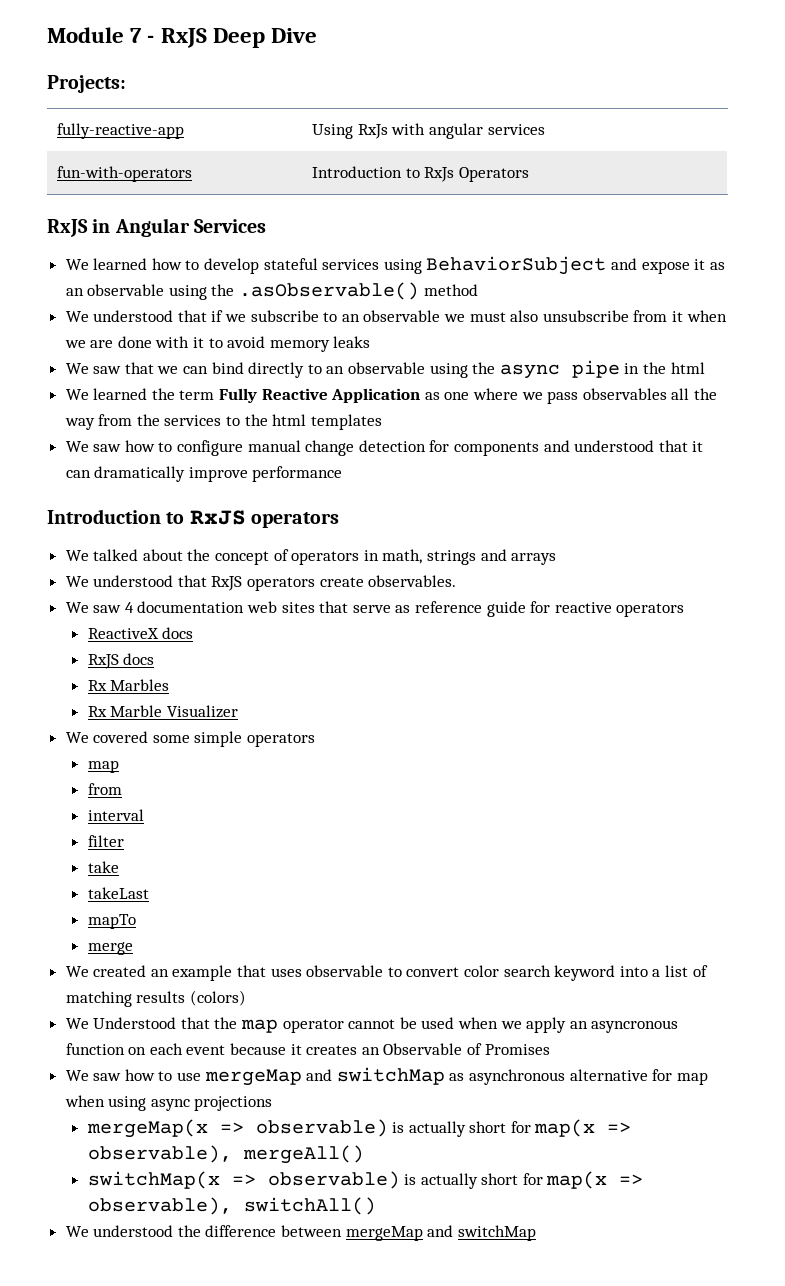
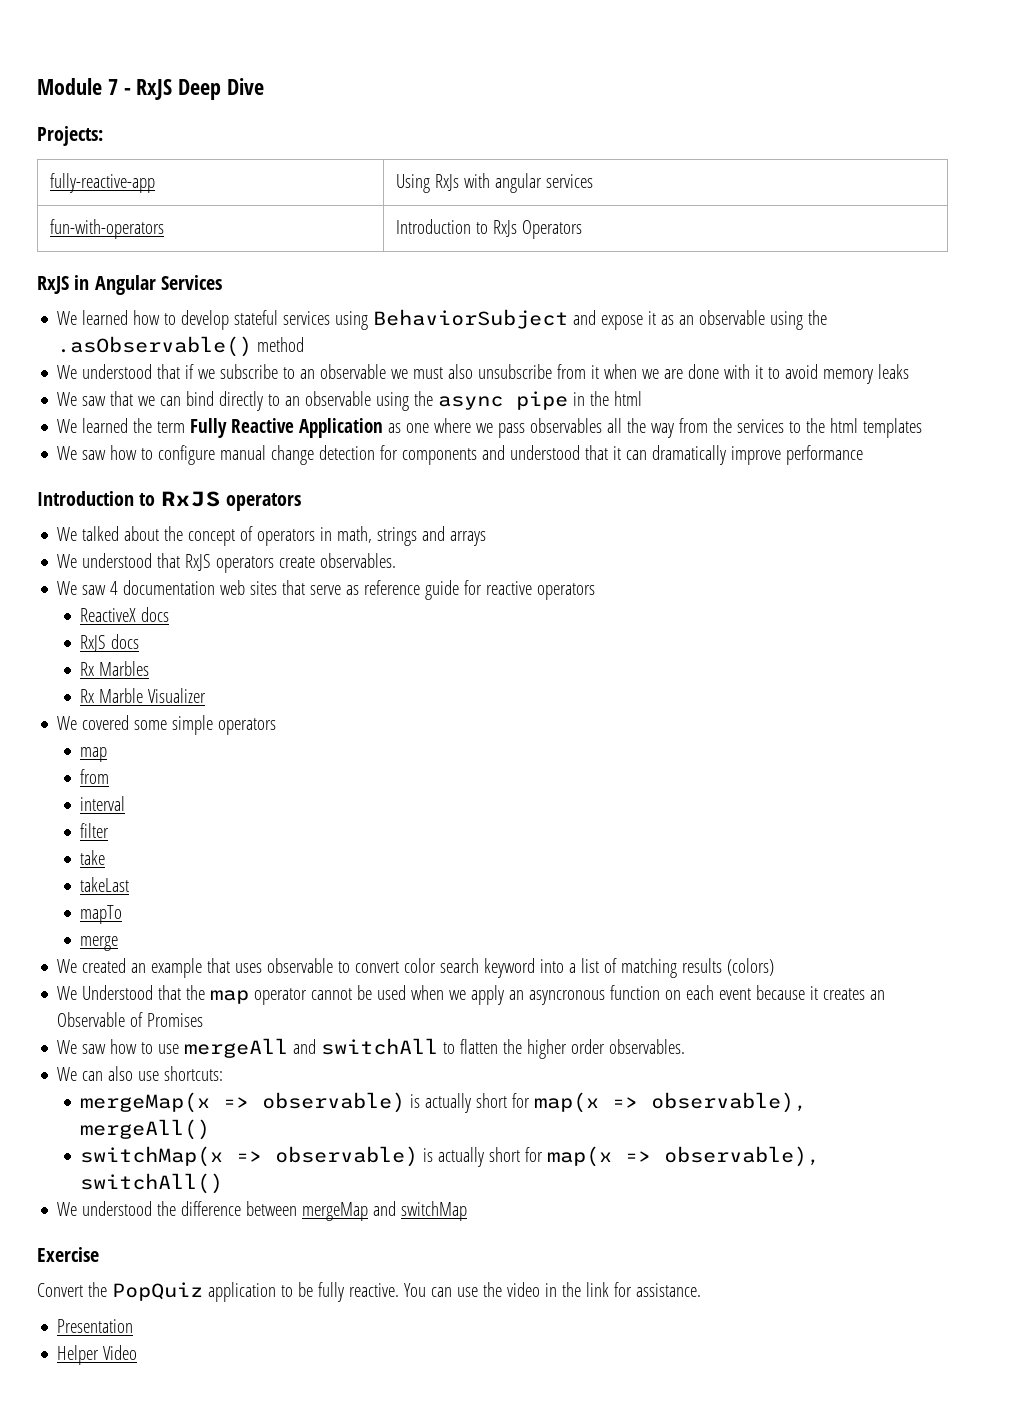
[204,1067,708,1086] [64,1095,273,1111] mergeMap and switchMap as asynchronous alternative for map when using async projections -> [184,1038,686,1059] [57,1066,224,1081] mergeAll and switchAll to flatten the higher order observables. // We can also use shortcuts:
(536, 1233) none -> [37,1247,99,1262] [37,1282,701,1302] [57,1319,134,1333] [57,1345,138,1365] // Exercise // Convert the PopQuiz application to be fully reactive. You can use the video in the link for assistance. // Presentation // Helper Video

